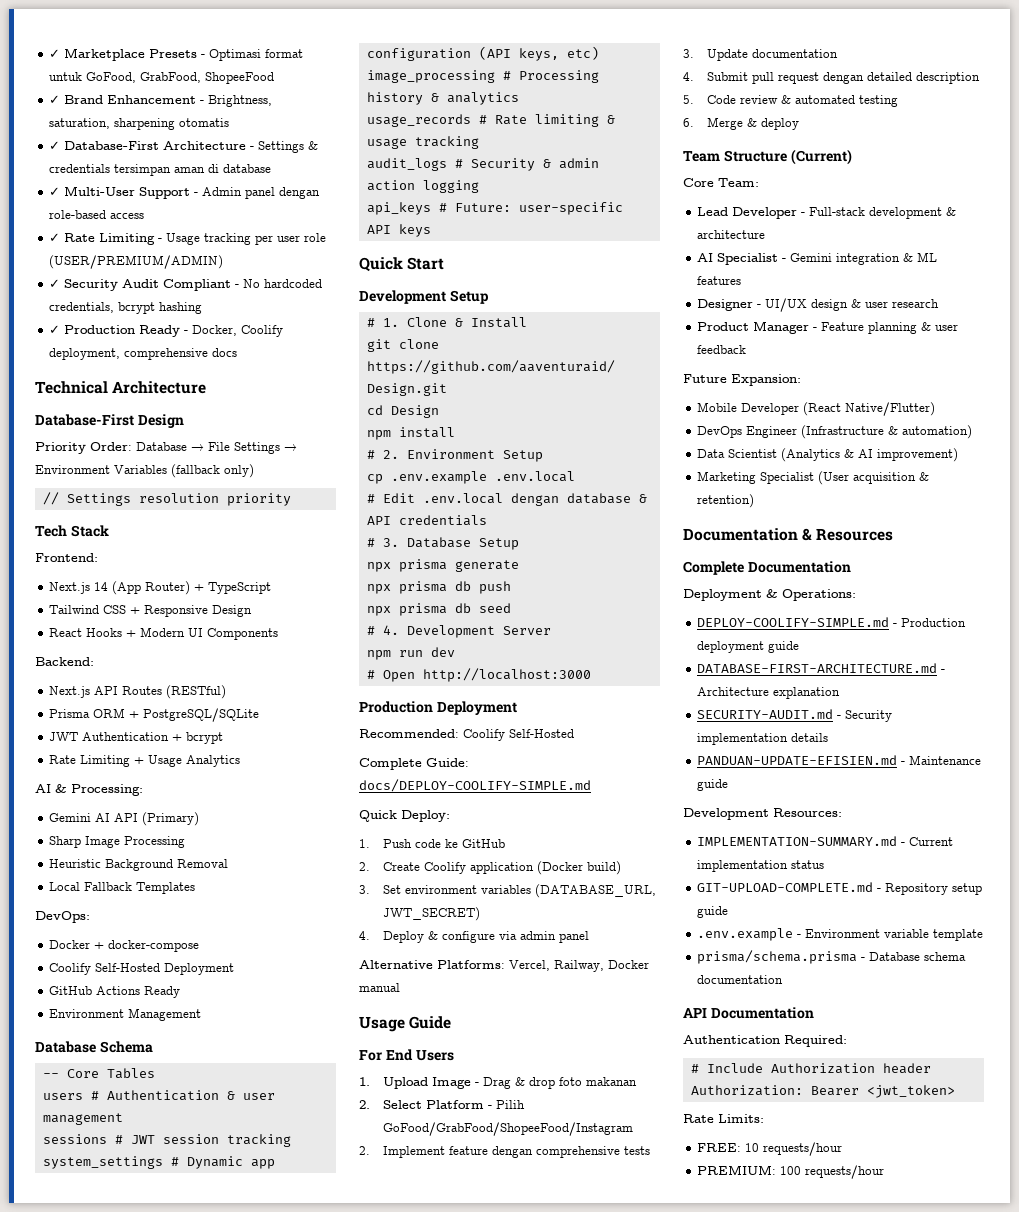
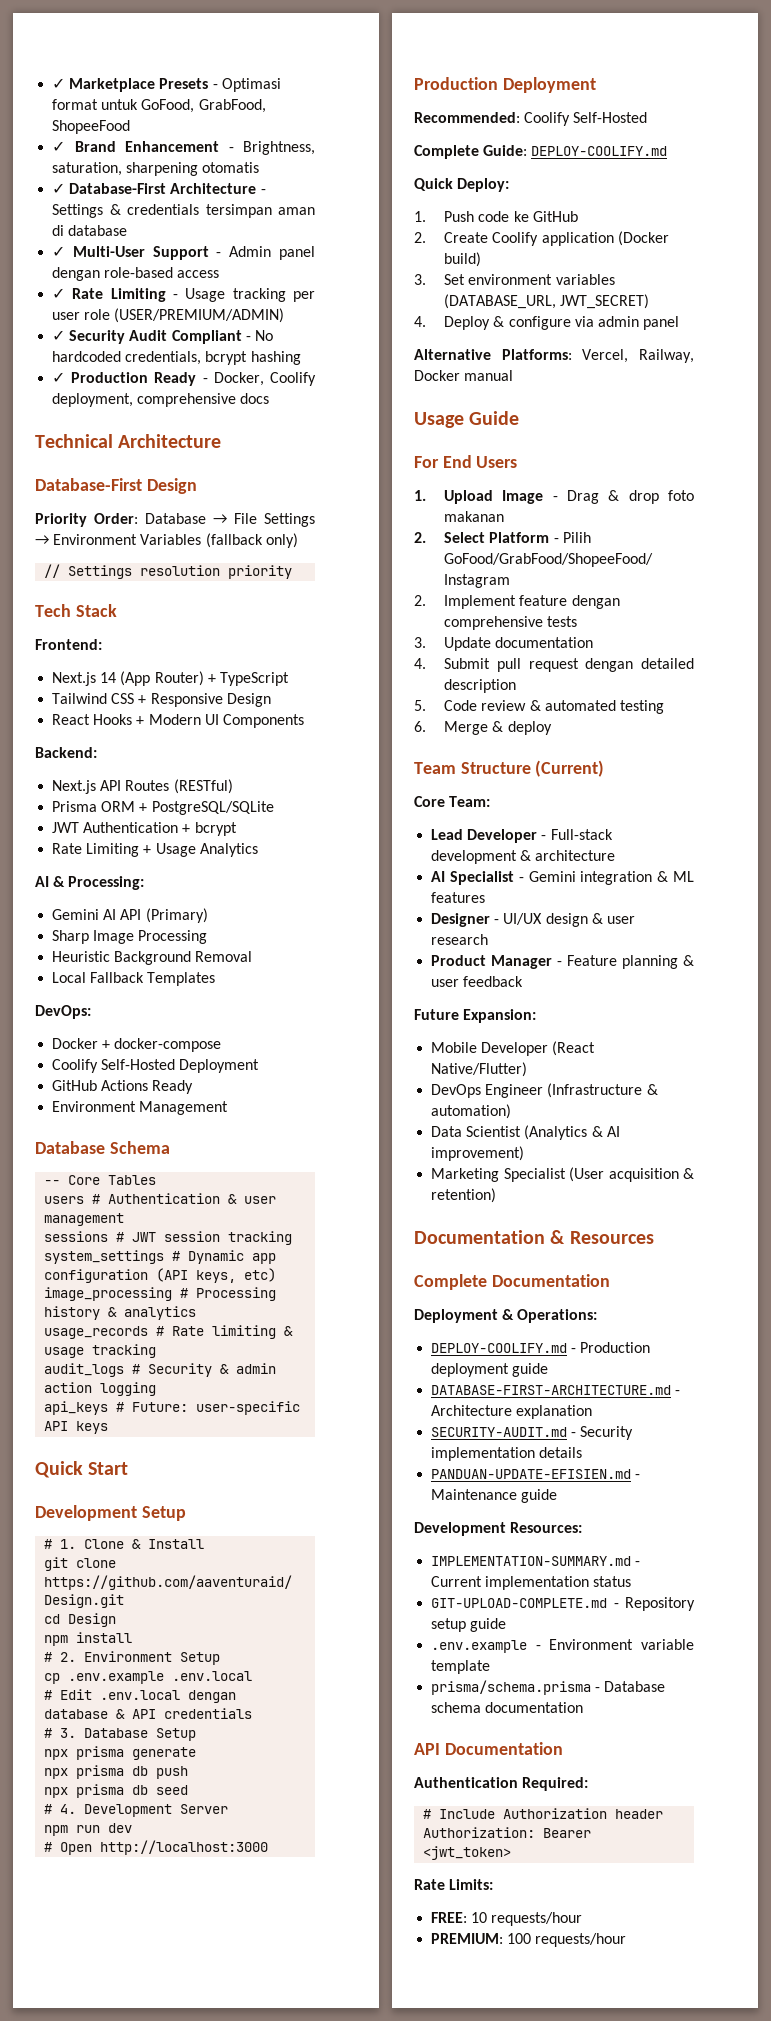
[359,779,591,792] docs/DEPLOY-COOLIFY-SIMPLE.md -> [531,146,668,156] DEPLOY-COOLIFY.md
[697,617,890,627] DEPLOY-COOLIFY-SIMPLE.md -> [431,1343,568,1353] DEPLOY-COOLIFY.md

